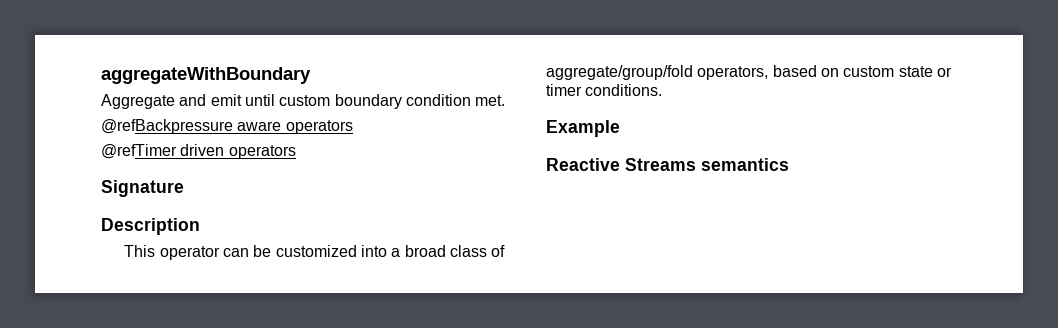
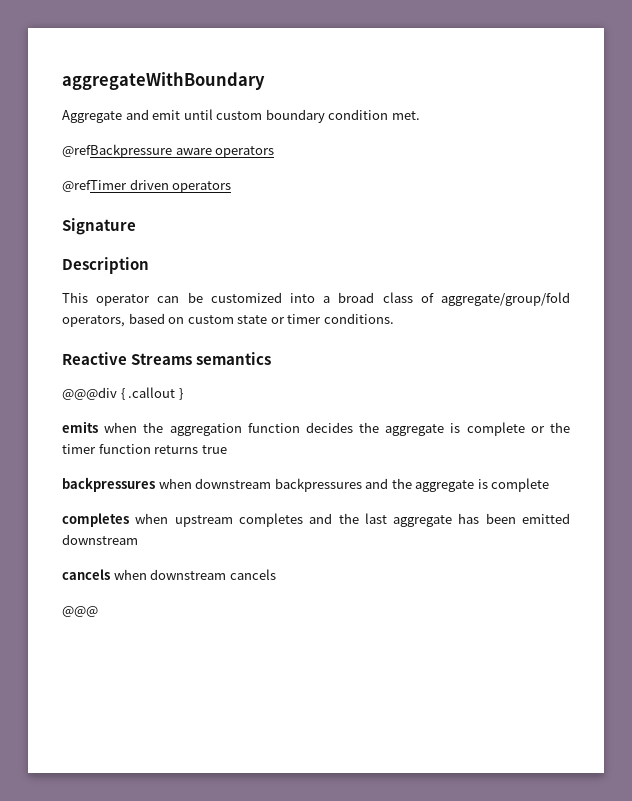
[546,120,620,137] // Example -> (394, 318) none
(789, 164) none -> [62,387,183,400] [62,421,570,436] [62,444,227,454] [62,477,550,492] [62,513,571,527] [62,534,138,545] [62,569,276,580] [62,606,98,617] // @@@div { .callout } // emits when the aggregation function decides the aggregate is complete or the timer function returns true // backpressures when downstream backpressures and the aggregate is complete // completes when upstream completes and the last aggregate has been emitted downstream // cancels when downstream cancels // @@@

